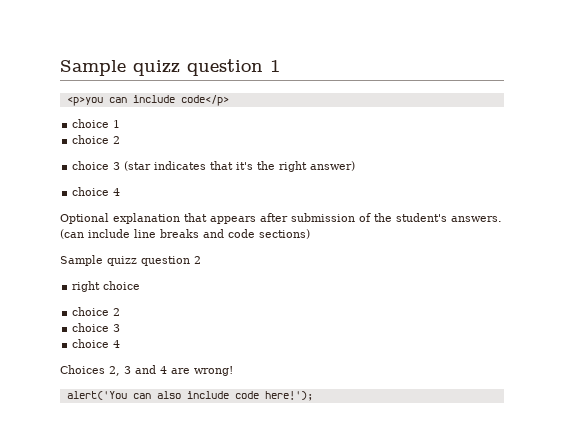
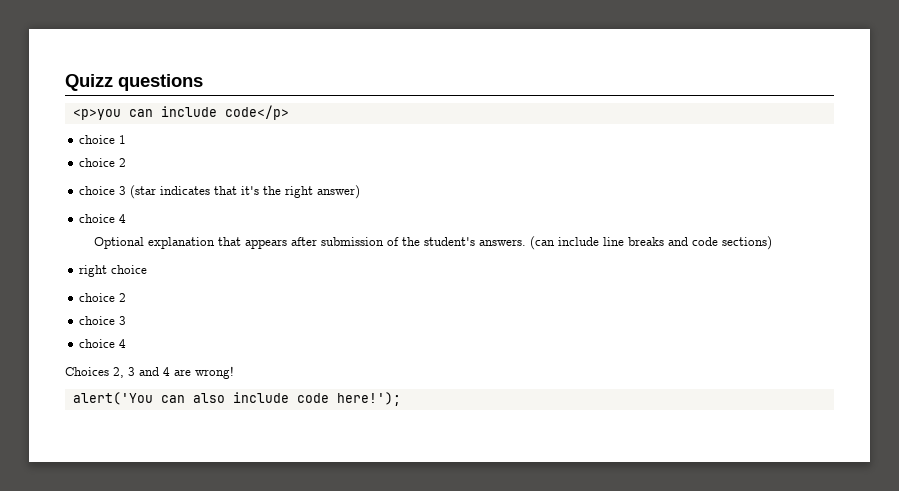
[60,59,280,76] Sample quizz question 1 -> [65,74,203,91] Quizz questions
[60,255,201,266] // Sample quizz question 2 -> (772, 243) none

